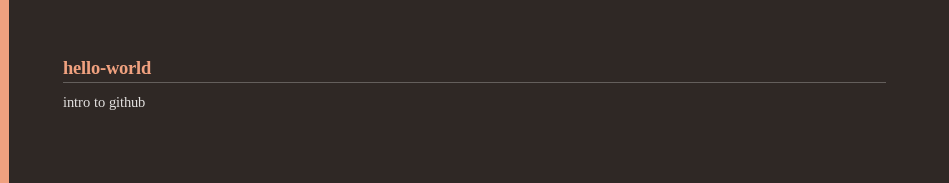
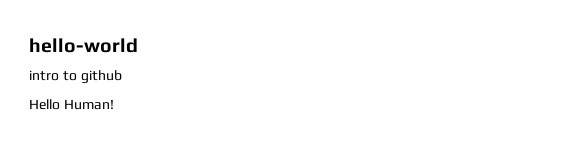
(145, 103) none -> [29,99,114,110] // Hello Human!

